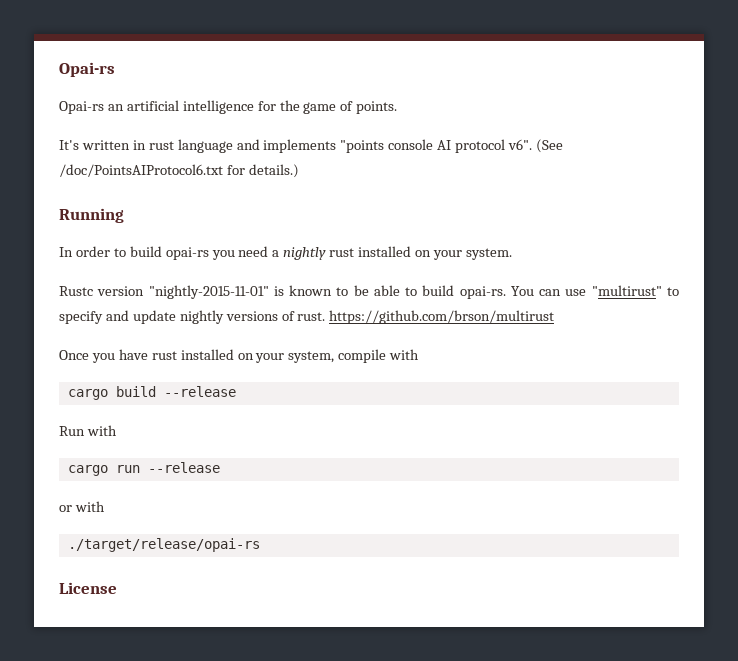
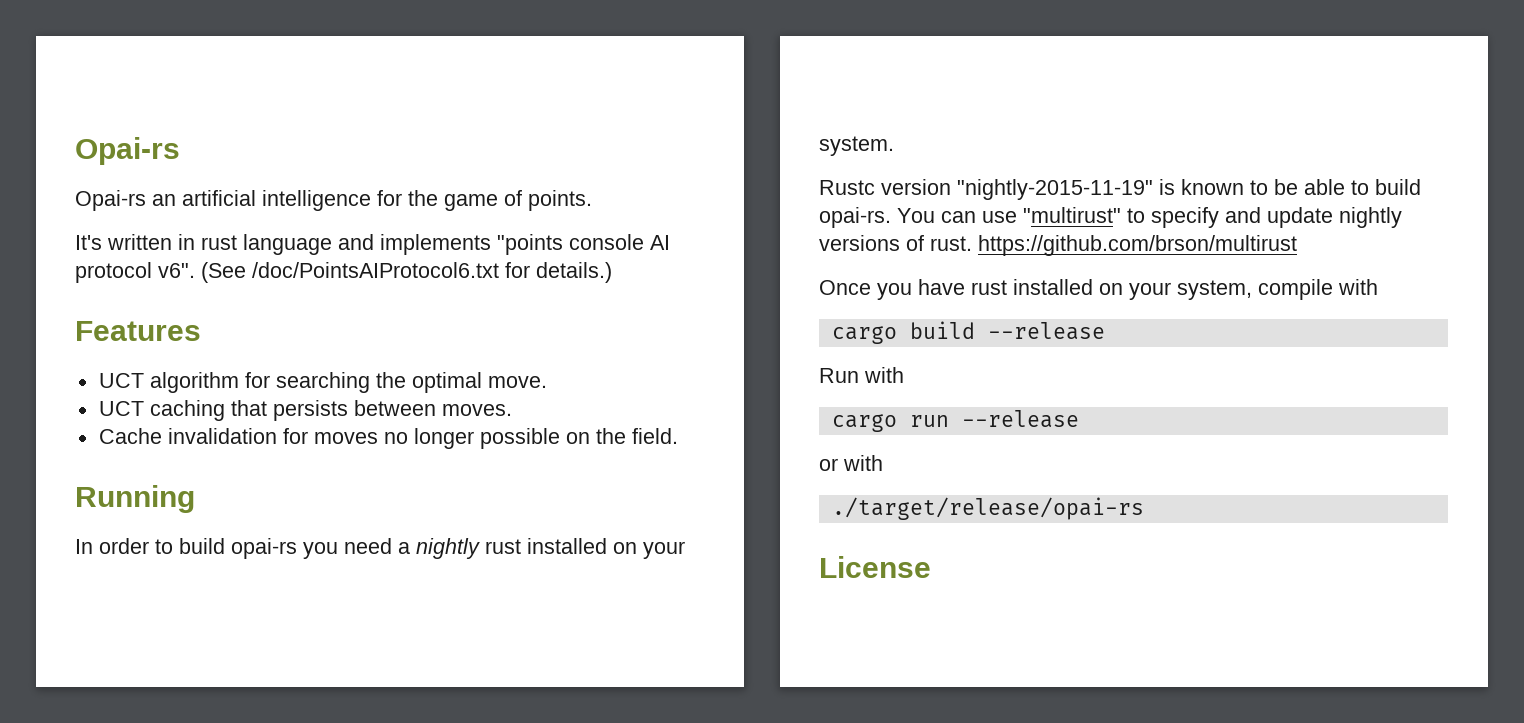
(299, 171) none -> [75,321,201,341] [98,372,547,393] [98,400,512,421] [98,428,678,449] // Features // UCT algorithm for searching the optimal move. // UCT caching that persists between moves. // Cache invalidation for moves no longer possible on the field.
[148,285,269,299] "nightly-2015-11-01" -> [957,179,1153,200] "nightly-2015-11-19"

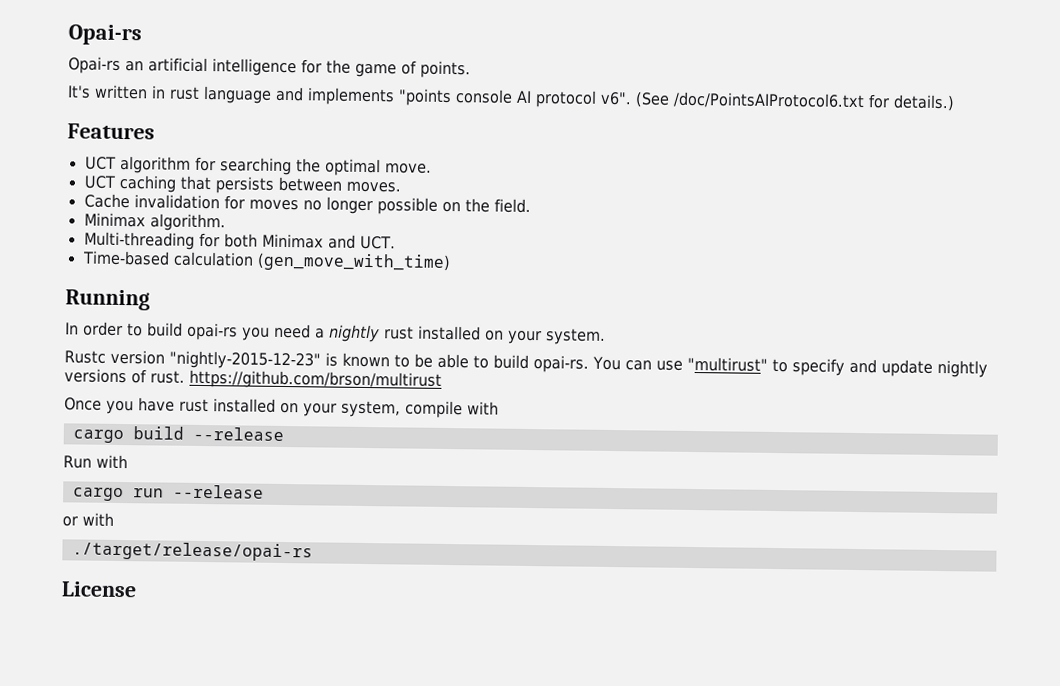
(678, 436) none -> [83,212,226,232] [83,231,396,250] [81,250,451,273] // Minimax algorithm. // Multi-threading for both Minimax and UCT. // Time-based calculation (gen_move_with_time)
[957,179,1153,200] "nightly-2015-11-19" -> [169,350,321,370] "nightly-2015-12-23"

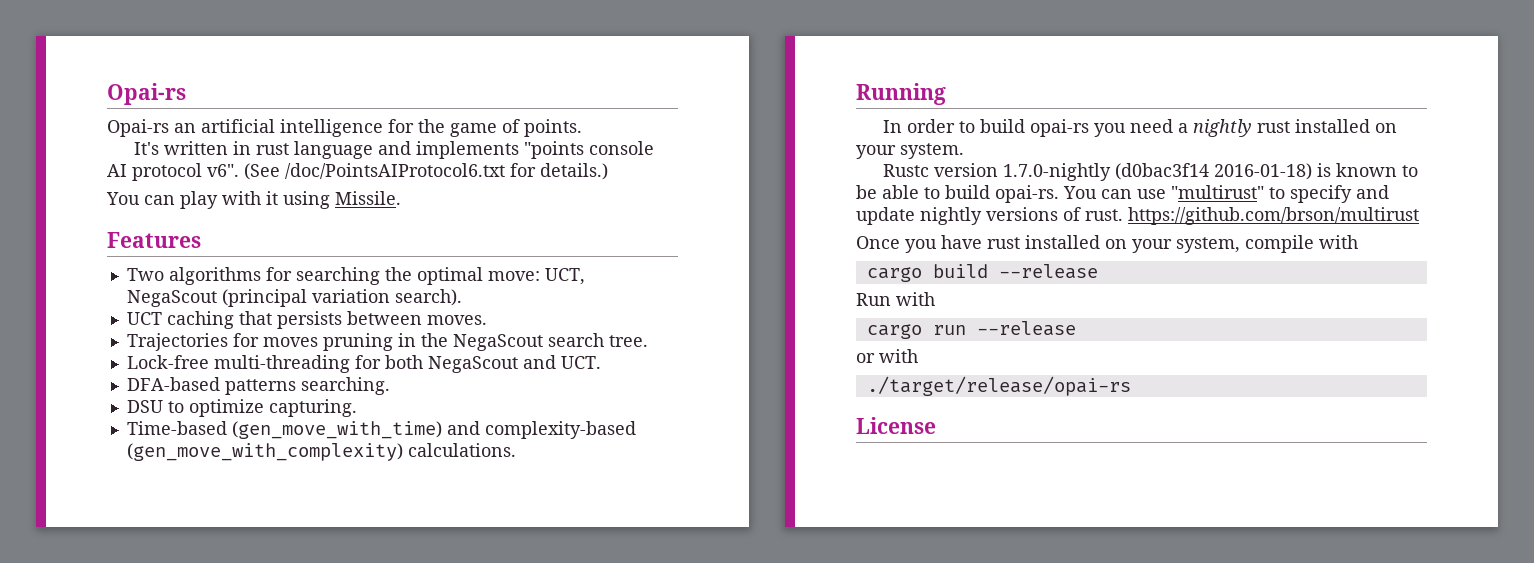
(955, 103) none -> [106,191,401,209] // You can play with it using Missile.
[84,155,191,174] UCT algorithm -> [126,267,261,285] Two algorithms
[384,163,432,174] move. -> [487,268,585,285] [126,289,462,307] move: UCT, NegaScout (principal variation search).
[83,193,531,215] [83,212,226,232] [83,231,195,250] Cache invalidation for moves no longer possible on the field. // Minimax algorithm. // Multi-threading -> [126,333,648,351] [126,355,350,373] Trajectories for moves pruning in the NegaScout search tree. // Lock-free multi-threading
[261,233,324,249] Minimax -> [427,356,518,373] NegaScout
(396, 242) none -> [126,377,390,395] [126,399,357,417] // DFA-based patterns searching. // DSU to optimize capturing.
[172,251,254,267] calculation -> (227, 428) none
(451, 262) none -> [446,421,636,439] [126,443,516,461] and complexity-based (gen_move_with_complexity) calculations.
[169,350,321,370] "nightly-2015-12-23" -> [1003,163,1313,181] 1.7.0-nightly (d0bac3f14 2016-01-18)

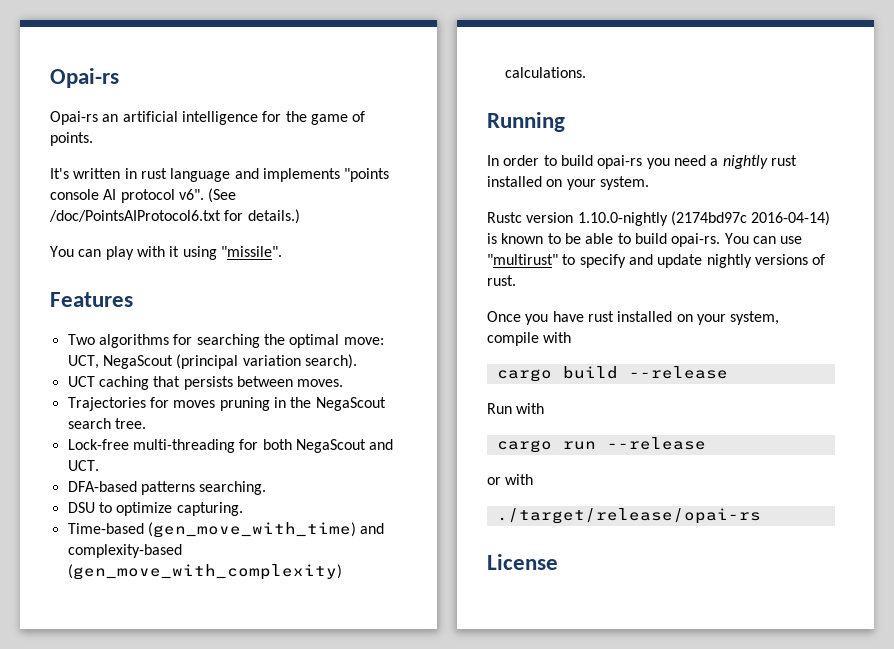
[335,191,401,205] Missile. -> [220,246,282,257] "missile".
[1003,163,1313,181] 1.7.0-nightly (d0bac3f14 2016-01-18) -> [577,211,831,226] 1.10.0-nightly (2174bd97c 2016-04-14)
[1128,207,1419,225] https://github.com/brson/multirust -> (516, 280) none

